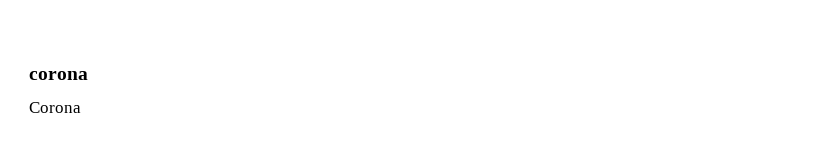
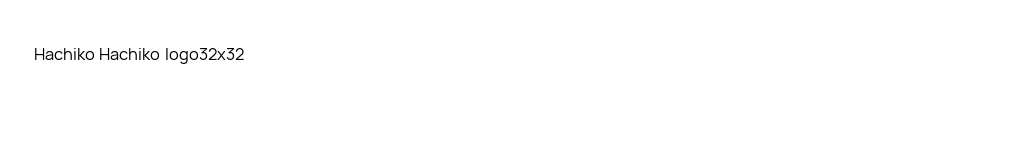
[29,71,88,80] [29,102,81,113] corona // Corona -> [34,48,244,64] Hachiko Hachiko logo32х32

